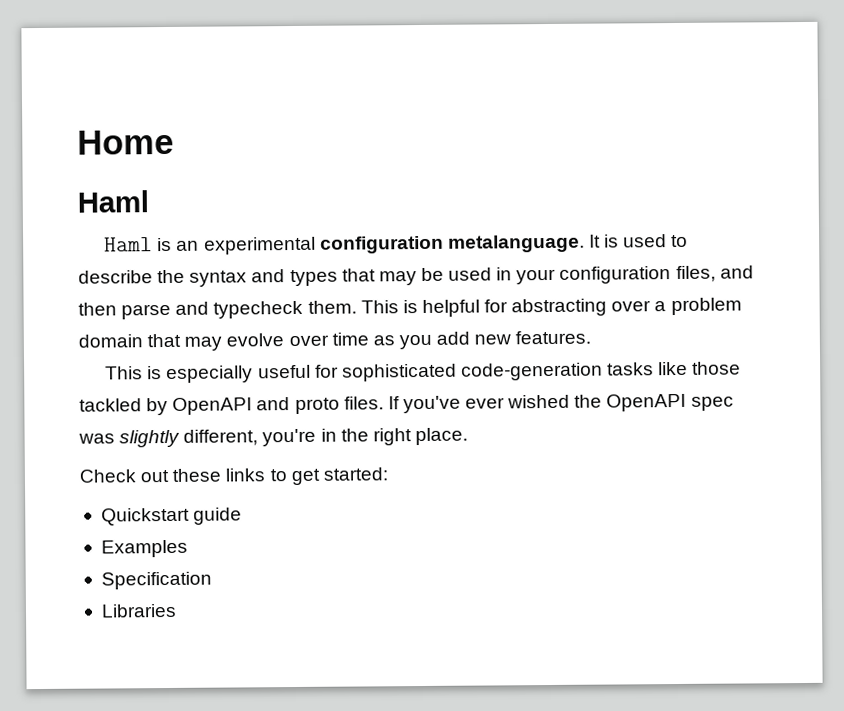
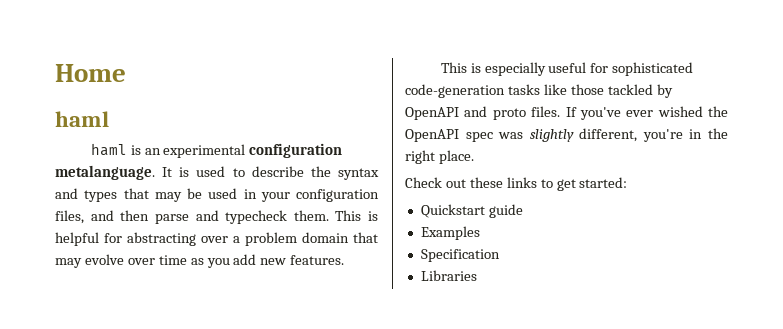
[77,190,149,213] [104,237,154,252] Haml // Haml -> [55,111,109,127] [90,143,127,156] haml // haml

